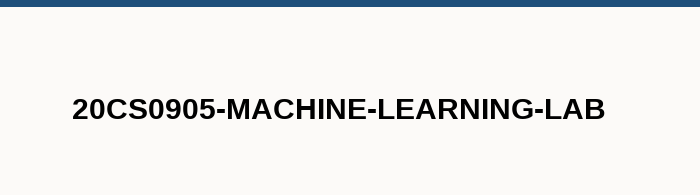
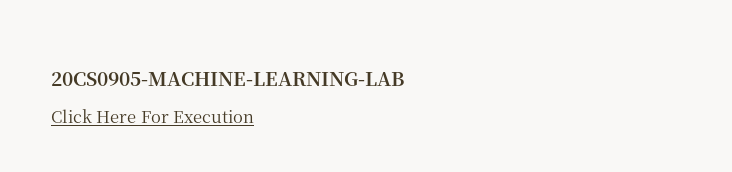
(606, 109) none -> [51,109,255,123] // Click Here For Execution

